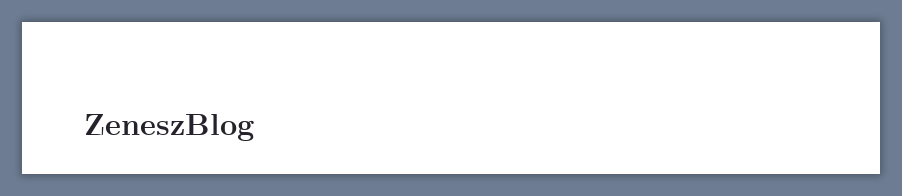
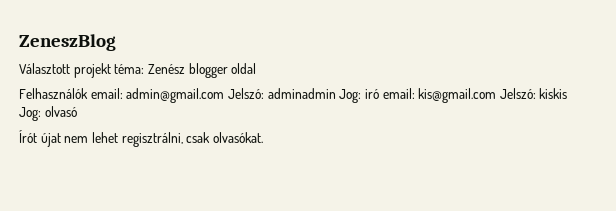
(254, 127) none -> [19,63,257,78] [19,88,568,103] [19,106,77,121] [19,130,263,147] // Választott projekt téma: Zenész blogger oldal // Felhasználók email: admin@gmail.com Jelszó: adminadmin Jog: iró email: kis@gmail.com Jelszó: kiskis Jog: olvasó // Írót újat nem lehet regisztrálni, csak olvasókat.

